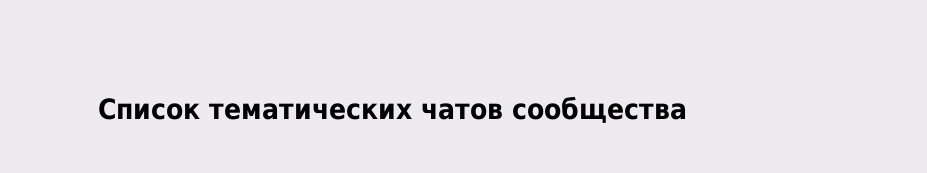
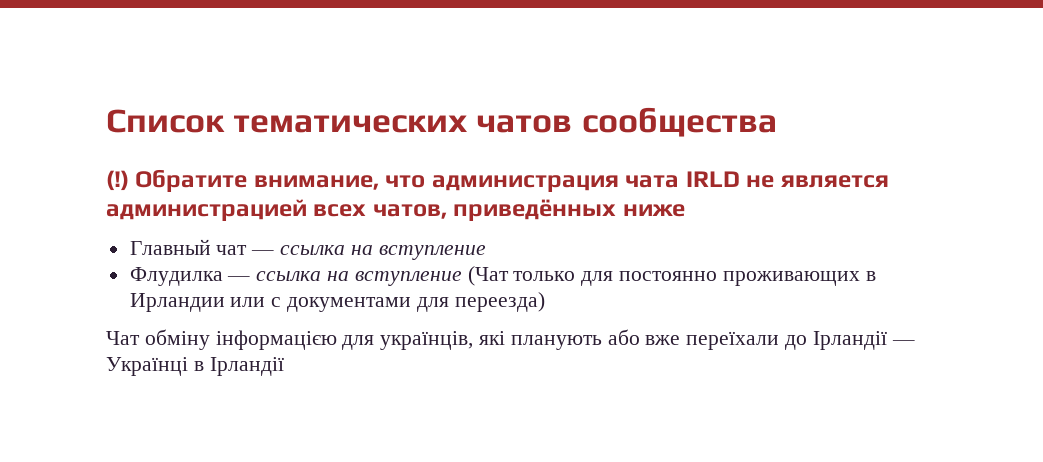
(687, 109) none -> [106,169,889,192] [106,199,685,221] [129,239,486,260] [129,266,876,286] [129,292,545,312] [106,329,915,350] [106,357,284,376] // (!) Обратите внимание, что администрация чата IRLD не является администрацией всех чатов, приведённых ниже // Главный чат — ссылка на вступление // Флудилка — ссылка на вступление (Чат только для постоянно проживающих в Ирландии или с документами для переезда) // Чат обміну інформацією для українців, які планують або вже переїхали до Ірландії — Українці в Ірландії

